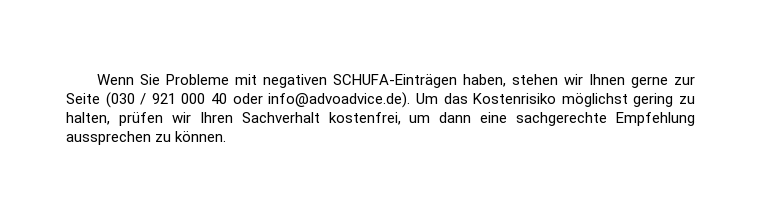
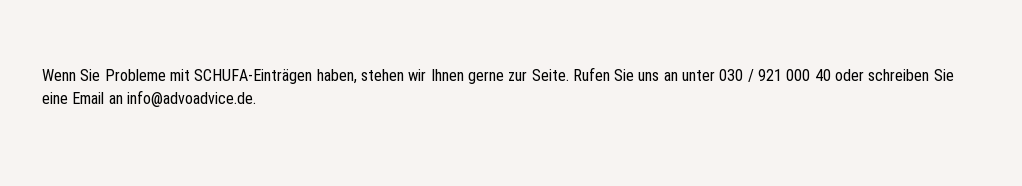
[262,74,327,88] negativen -> (190, 75) none
[66,92,135,108] Seite (030 -> [531,67,744,81] Seite. Rufen Sie uns an unter 030
[268,92,696,108] [66,112,695,126] [66,131,227,145] info@advoadvice.de). Um das Kostenrisiko möglichst gering zu halten, prüfen wir Ihren Sachverhalt kostenfrei, um dann eine sachgerechte Empfehlung aussprechen zu können. -> [868,69,954,81] [42,90,256,107] schreiben Sie eine Email an info@advoadvice.de.

